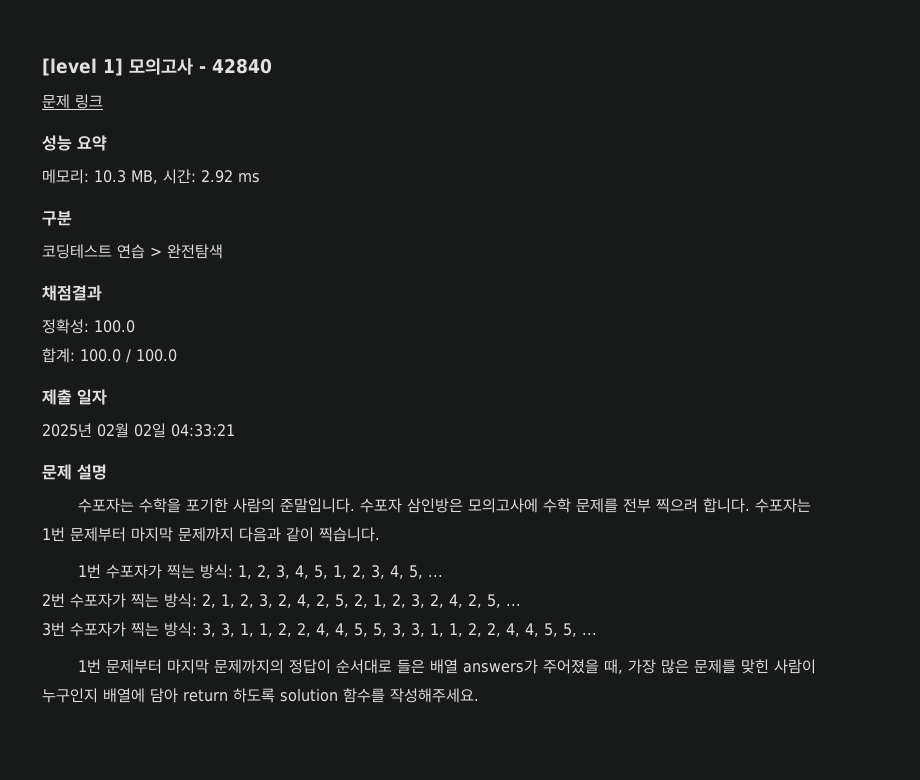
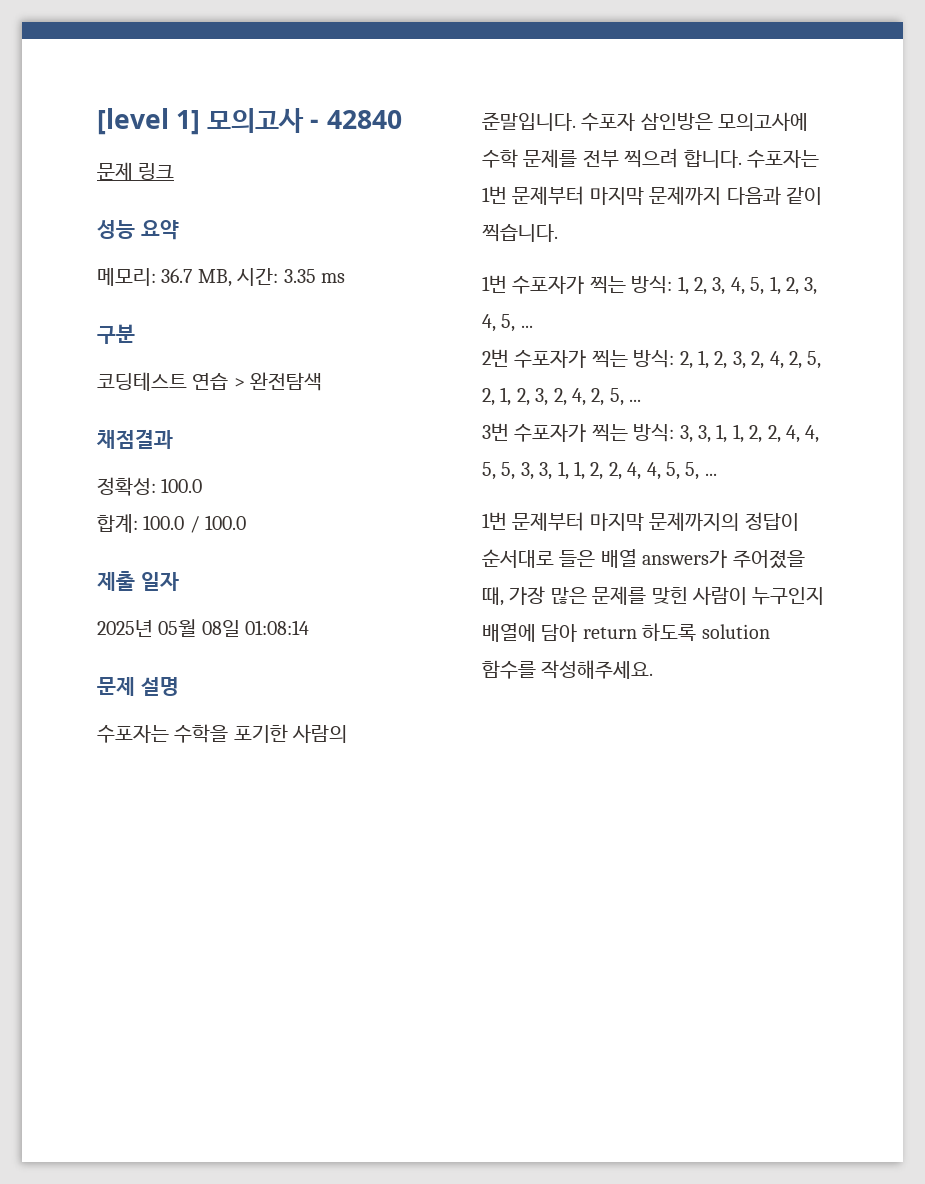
[94,170,126,183] 10.3 -> [161,268,193,283] 36.7
[201,170,233,183] 2.92 -> [283,269,316,283] 3.35
[97,423,235,438] 02월 02일 04:33:21 -> [158,619,310,637] 05월 08일 01:08:14

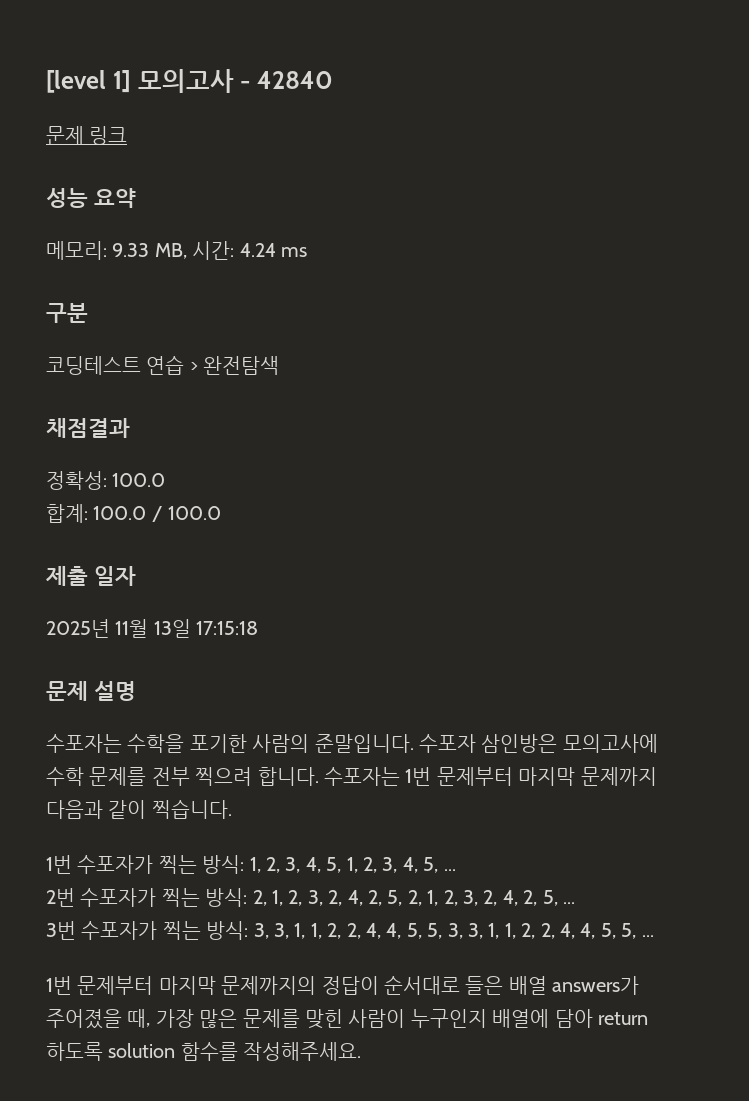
[161,268,193,283] 36.7 -> [112,243,150,257] 9.33
[283,269,316,283] 3.35 -> [239,243,276,257] 4.24
[158,619,310,637] 05월 08일 01:08:14 -> [115,619,259,638] 11월 13일 17:15:18

